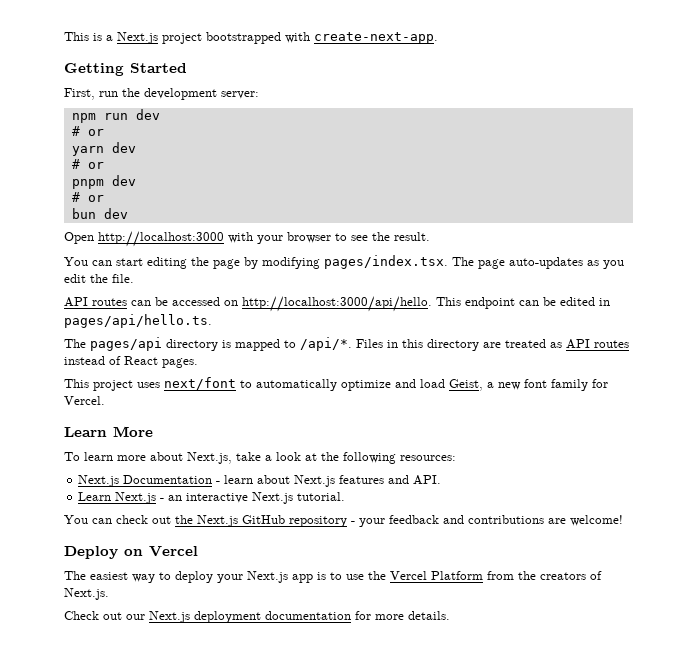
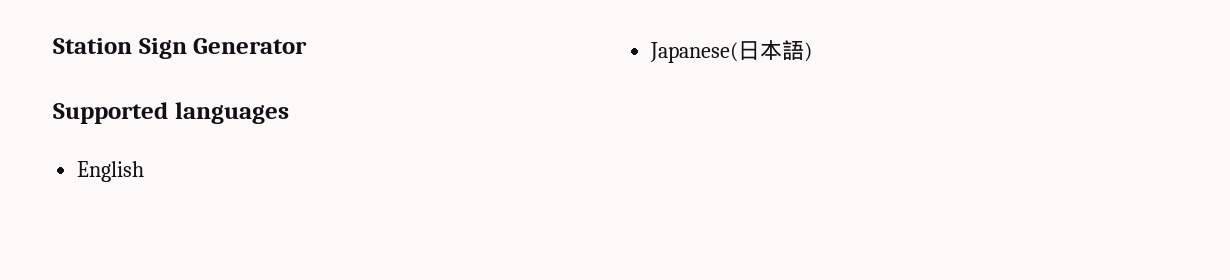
[64,32,438,44] [64,63,187,76] [64,88,259,100] [71,109,160,123] [71,126,104,136] [71,142,136,156] [71,159,104,169] [71,175,136,189] [71,192,104,202] [71,208,128,219] [64,231,430,247] [64,255,624,269] [64,274,134,283] [64,296,610,312] [64,314,212,328] [64,337,629,351] [64,356,198,368] [64,377,608,391] [64,396,105,405] [64,426,153,437] [64,452,456,464] [78,475,442,487] [78,492,346,504] [64,515,623,527] [64,546,198,559] [64,571,602,583] [64,588,109,600] [64,611,450,623] This is a Next.js project bootstrapped with create-next-app. // Getting Started // First, run the development server: // npm run dev // # or // yarn dev // # or // pnpm dev // # or // bun dev // Open http://localhost:3000 with your browser to see the result. // You can start editing the page by modifying pages/index.tsx. The page auto-updates as you edit the file. // API routes can be accessed on http://localhost:3000/api/hello. This endpoint can be edited in pages/api/hello.ts. // The pages/api directory is mapped to /api/*. Files in this directory are treated as API routes instead of React pages. // This project uses next/font to automatically optimize and load Geist, a new font family for Vercel. // Learn More // To learn more about Next.js, take a look at the following resources: // Next.js Documentation - learn about Next.js features and API. // Learn Next.js - an interactive Next.js tutorial. // You can check out the Next.js GitHub repository - your feedback and contributions are welcome! // Deploy on Vercel // The easiest way to deploy your Next.js app is to use the Vercel Platform from the creators of Next.js. // Check out our Next.js deployment documentation for more details. -> [53,38,308,59] [53,102,289,124] [77,161,145,182] [650,40,813,63] Station Sign Generator // Supported languages // English // Japanese(日本語)

